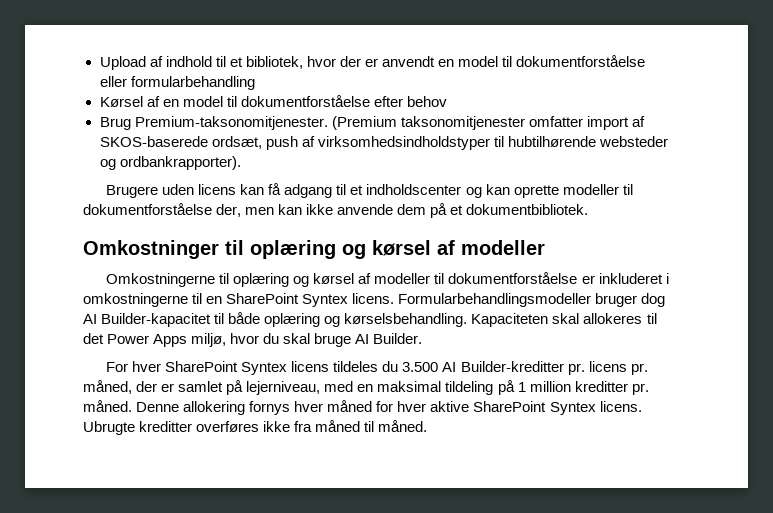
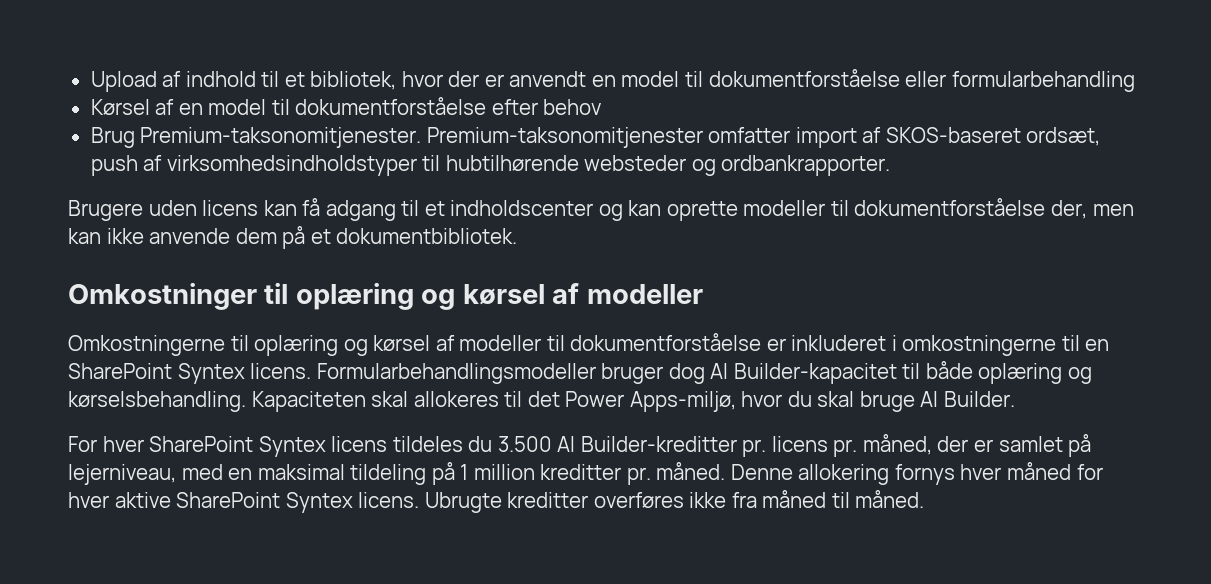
[331,116,525,130] (Premium taksonomitjenester -> [426,127,703,148] Premium-taksonomitjenester
[99,136,208,147] SKOS-baserede -> [885,127,1021,143] SKOS-baseret
[119,156,241,170] ordbankrapporter). -> [721,155,891,176] ordbankrapporter.
[153,333,227,347] Apps miljø, -> [629,391,736,412] Apps-miljø,

